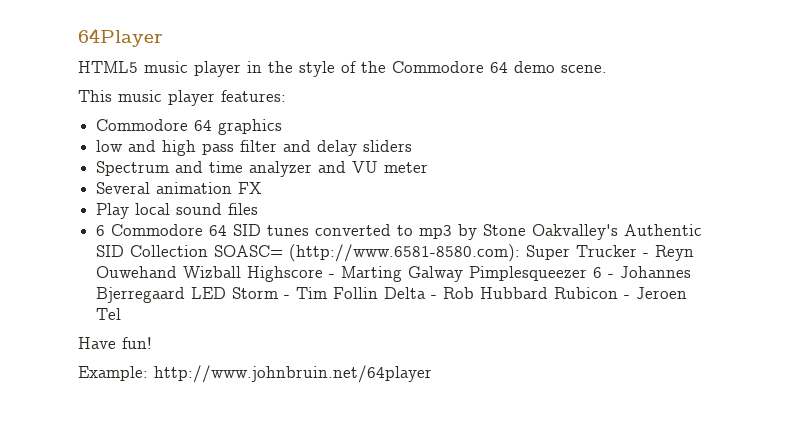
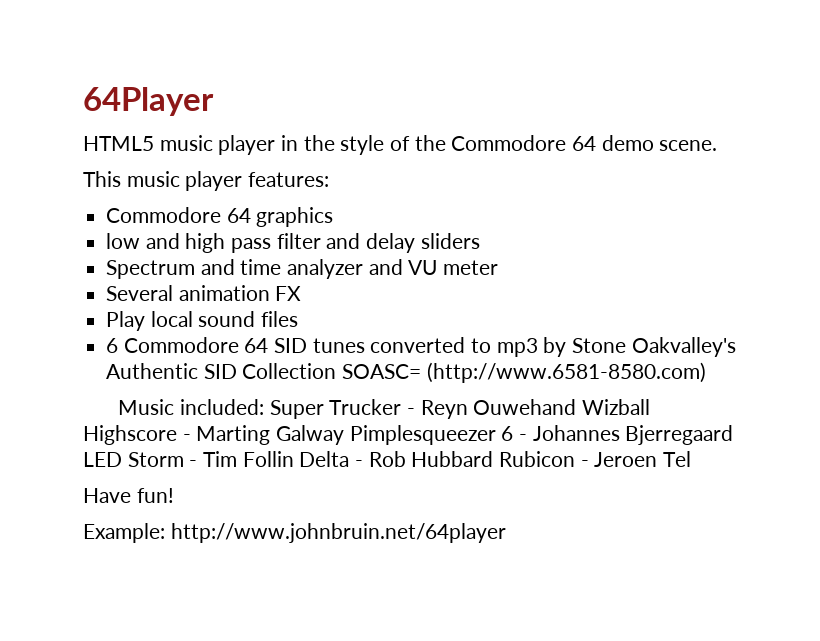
[289,244,521,262] (http://www.6581-8580.com): -> [426,362,706,383] [118,399,264,415] (http://www.6581-8580.com) // Music included:

